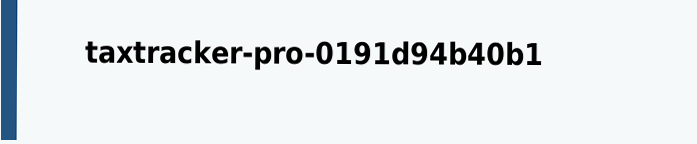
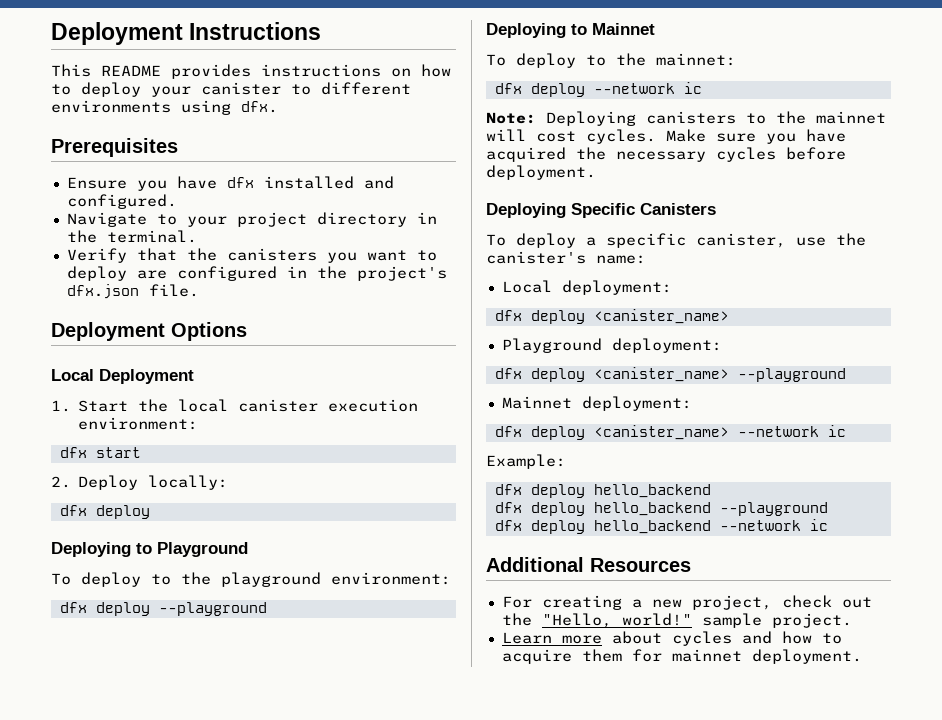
[85,39,544,73] taxtracker-pro-0191d94b40b1 -> [51,22,322,45] [51,64,451,79] [51,82,411,97] [51,100,278,115] [51,138,178,157] [66,176,394,191] [66,194,177,209] [66,212,437,227] [66,230,197,243] [66,248,437,263] [66,266,447,281] [66,284,199,299] [51,322,247,341] [51,369,194,384] [51,399,419,412] [78,417,199,430] [59,447,141,458] [51,475,229,490] [59,505,150,519] [51,542,248,557] [51,572,451,587] [59,602,267,616] [486,23,655,38] [486,53,736,68] [494,82,702,97] [486,111,886,126] [486,129,846,144] [486,147,846,162] [486,165,596,180] [486,203,716,218] [486,233,866,248] [486,251,646,264] [501,280,672,295] [494,309,729,324] [501,338,722,353] [494,367,846,382] [501,396,692,411] [494,425,846,440] [486,454,566,469] [494,484,711,498] [494,502,828,516] [494,519,828,534] [486,557,691,572] [501,595,872,610] [501,613,852,628] [501,631,842,646] [501,649,862,664] Deployment Instructions // This README provides instructions on how to deploy your canister to different environments using dfx. // Prerequisites // Ensure you have dfx installed and configured. // Navigate to your project directory in the terminal. // Verify that the canisters you want to deploy are configured in the project's dfx.json file. // Deployment Options // Local Deployment // 1. Start the local canister execution environment: // dfx start // 2. Deploy locally: // dfx deploy // Deploying to Playground // To deploy to the playground environment: // dfx deploy --playground // Deploying to Mainnet // To deploy to the mainnet: // dfx deploy --network ic // Note: Deploying canisters to the mainnet will cost cycles. Make sure you have acquired the necessary cycles before deployment. // Deploying Specific Canisters // To deploy a specific canister, use the canister's name: // Local deployment: // dfx deploy <canister_name> // Playground deployment: // dfx deploy <canister_name> --playground // Mainnet deployment: // dfx deploy <canister_name> --network ic // Example: // dfx deploy hello_backend // dfx deploy hello_backend --playground // dfx deploy hello_backend --network ic // Additional Resources // For creating a new project, check out the "Hello, world!" sample project. // Learn more about cycles and how to acquire them for mainnet deployment.

